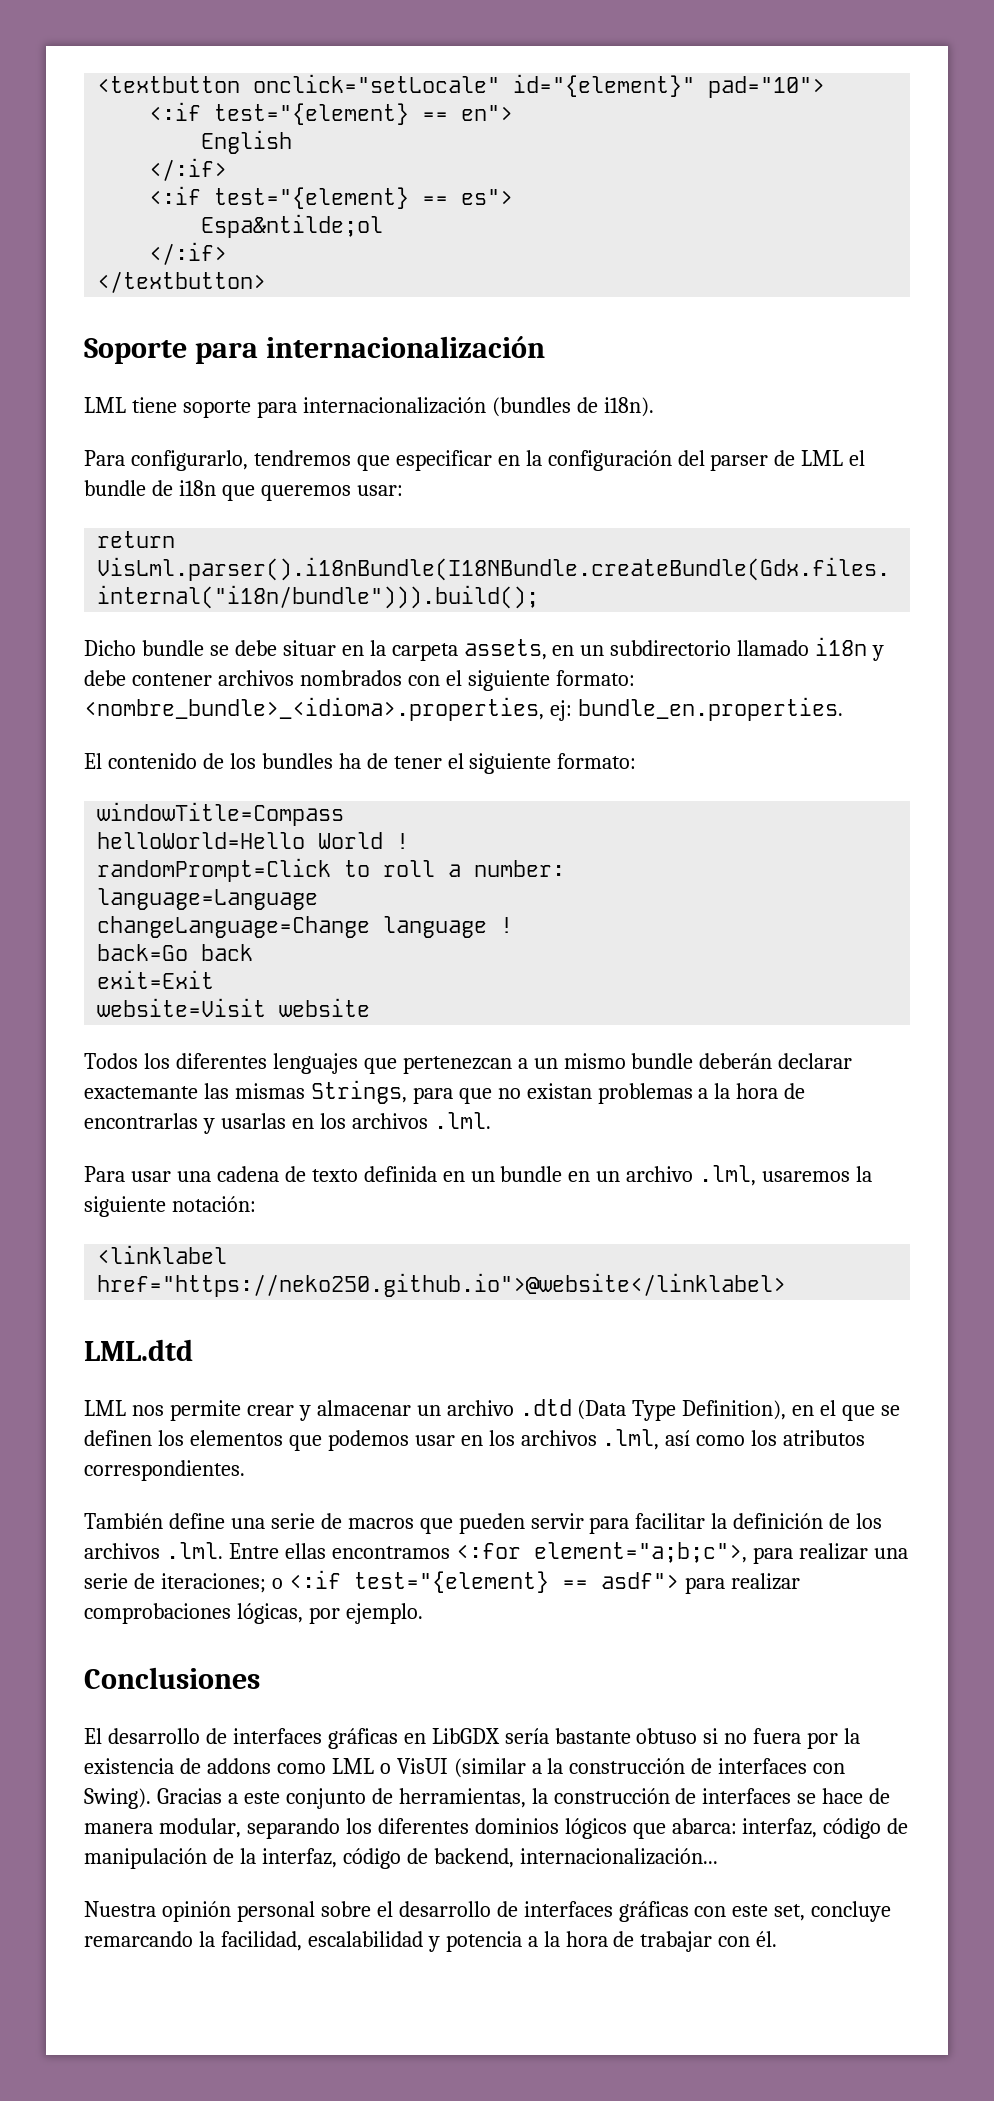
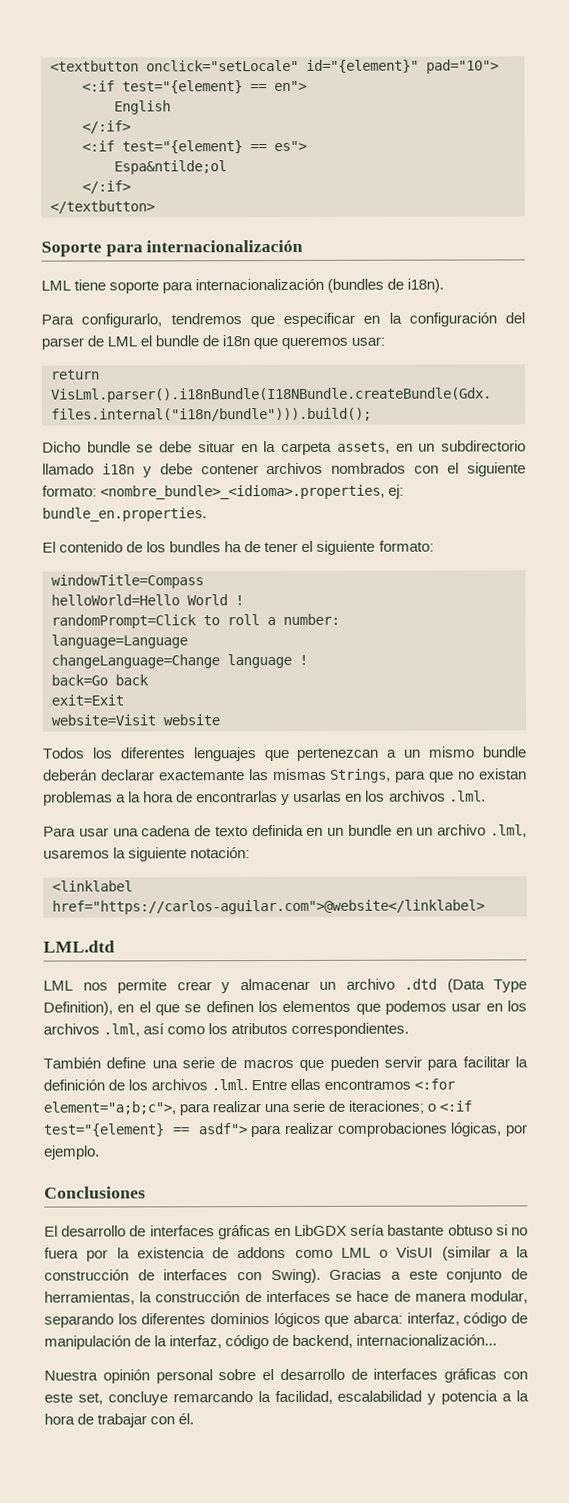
[97,1273,787,1297] href="https://neko250.github.io">@website</linklabel> -> [52,899,485,915] href="https://carlos-aguilar.com">@website</linklabel>

